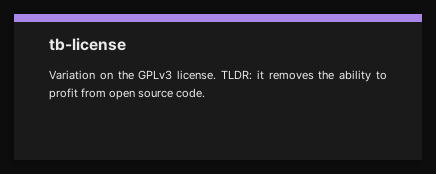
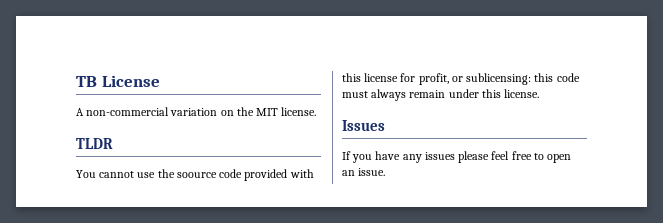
[49,38,126,51] [49,70,95,80] tb-license // Variation -> [76,75,160,87] [76,107,218,116] TB License // A non-commercial variation
[138,70,388,82] [49,88,206,100] GPLv3 license. TLDR: it removes the ability to profit from open source code. -> [256,107,317,116] [76,138,113,149] [76,169,314,181] [342,73,580,85] [342,89,540,101] [342,120,385,131] [342,151,572,163] [342,168,386,176] MIT license. // TLDR // You cannot use the soource code provided with this license for profit, or sublicensing: this code must always remain under this license. // Issues // If you have any issues please feel free to open an issue.

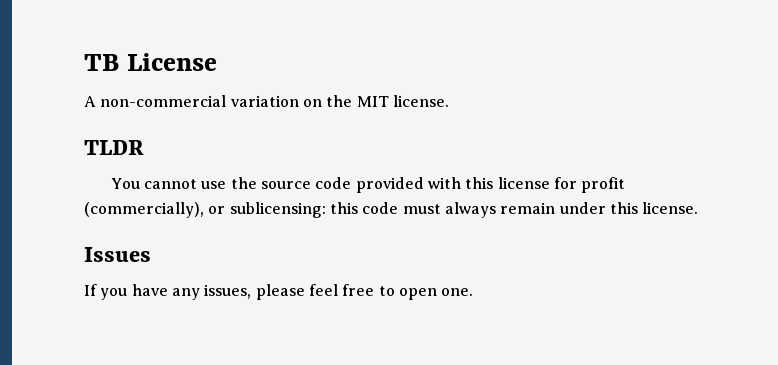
[176,172,217,178] soource -> [261,181,312,189] source
[418,73,449,85] profit, -> [581,177,626,193] [84,202,204,218] profit (commercially),
[424,152,455,160] issues -> [204,284,252,299] issues,
[342,168,386,176] an issue. -> [441,288,474,296] one.

